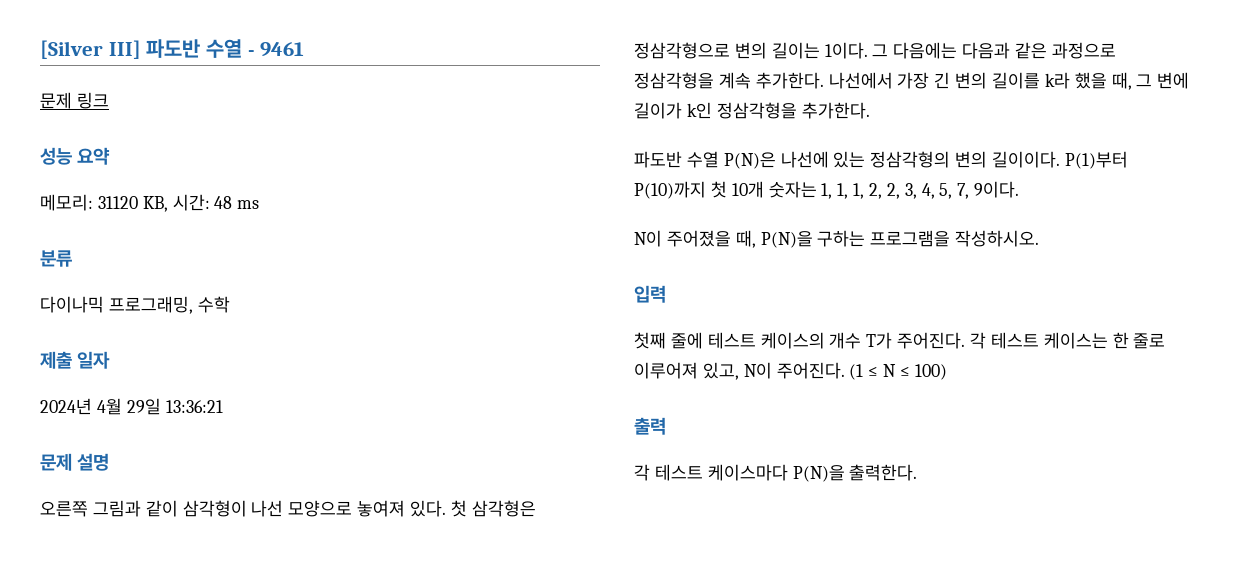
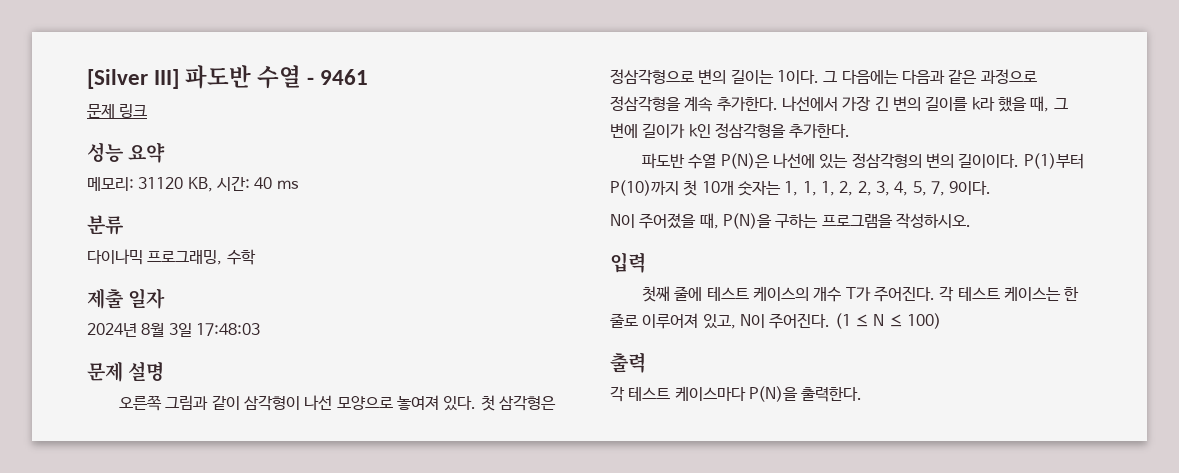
[214,196,233,209] 48 -> [254,177,273,189] 40
[96,398,223,415] 4월 29일 13:36:21 -> [141,322,260,337] 8월 3일 17:48:03

